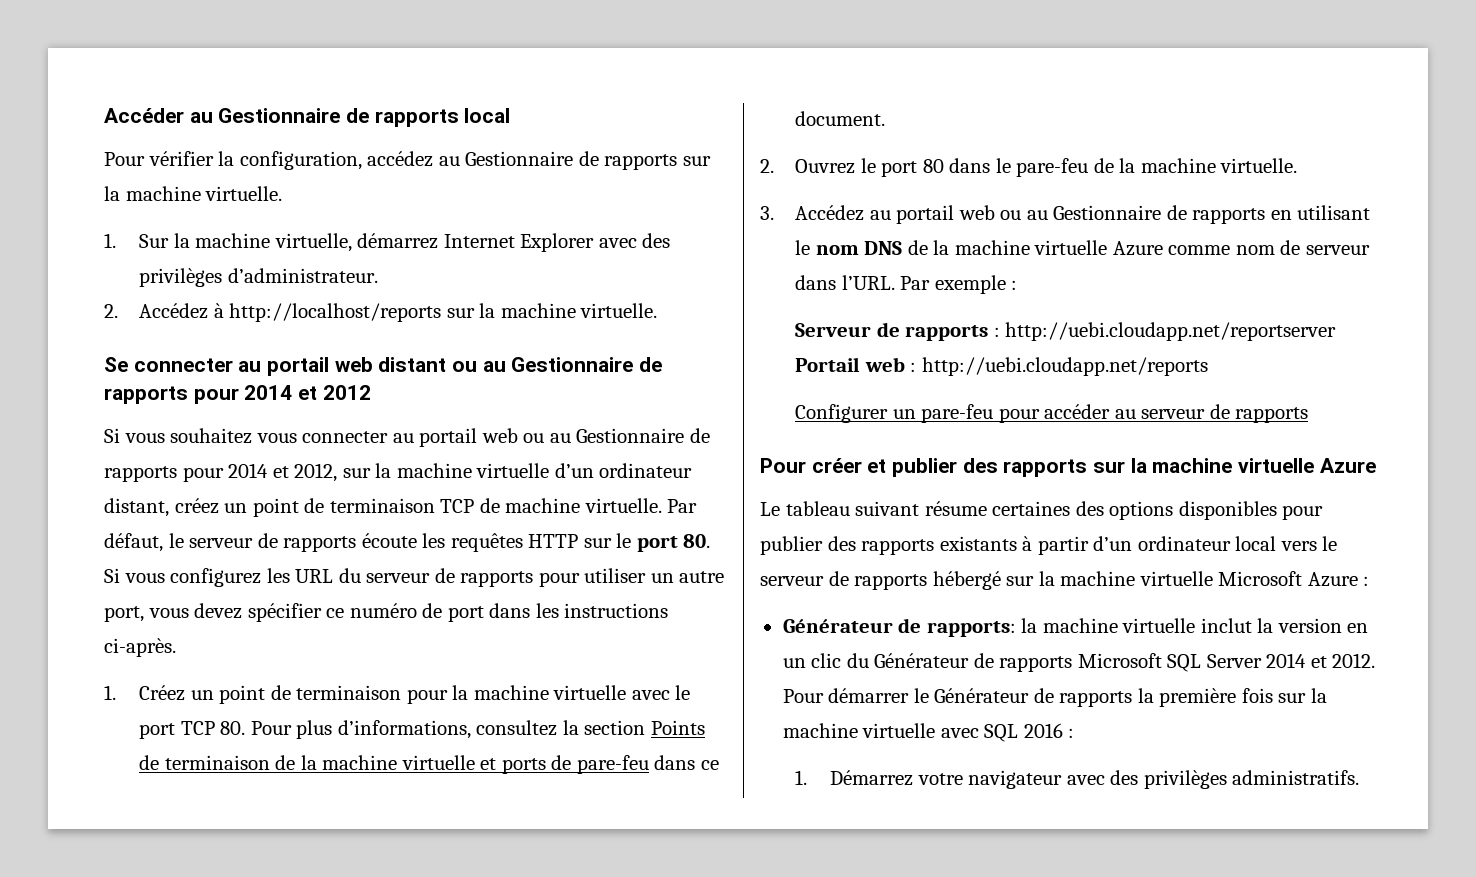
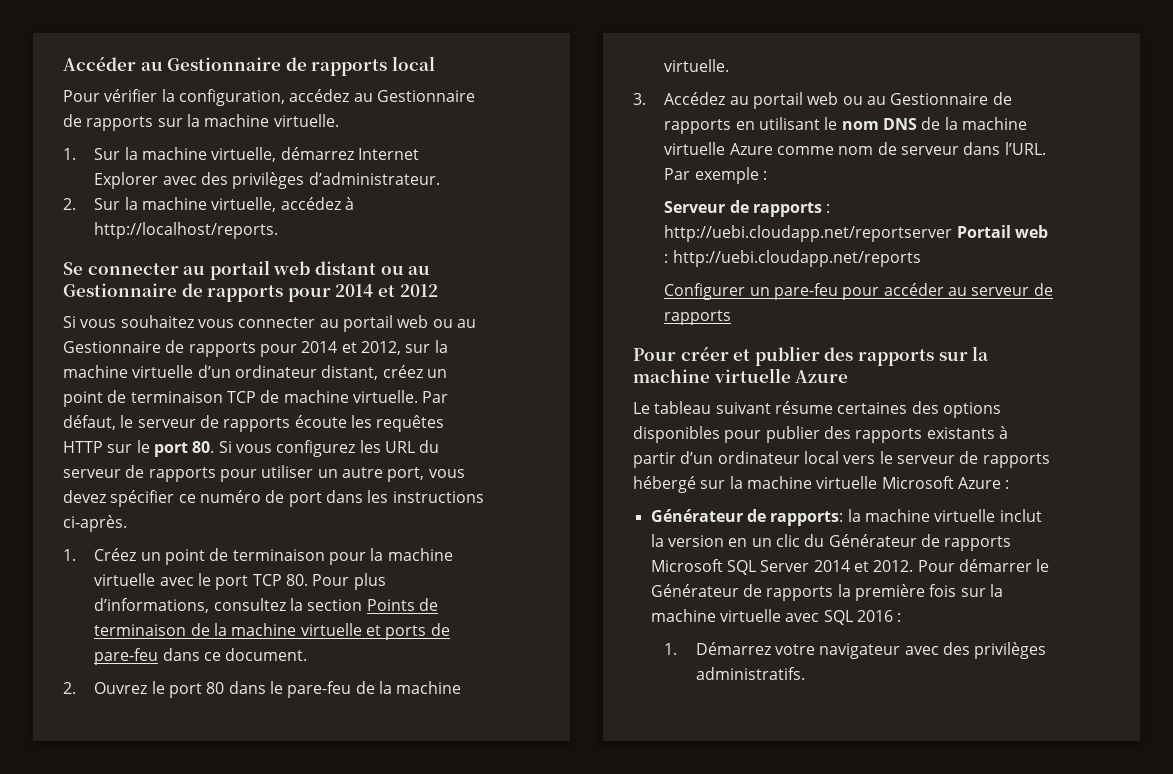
[139,303,658,322] Accédez à http://localhost/reports sur la machine virtuelle. -> [94,197,354,212] [94,222,279,239] Sur la machine virtuelle, accédez à http://localhost/reports.

